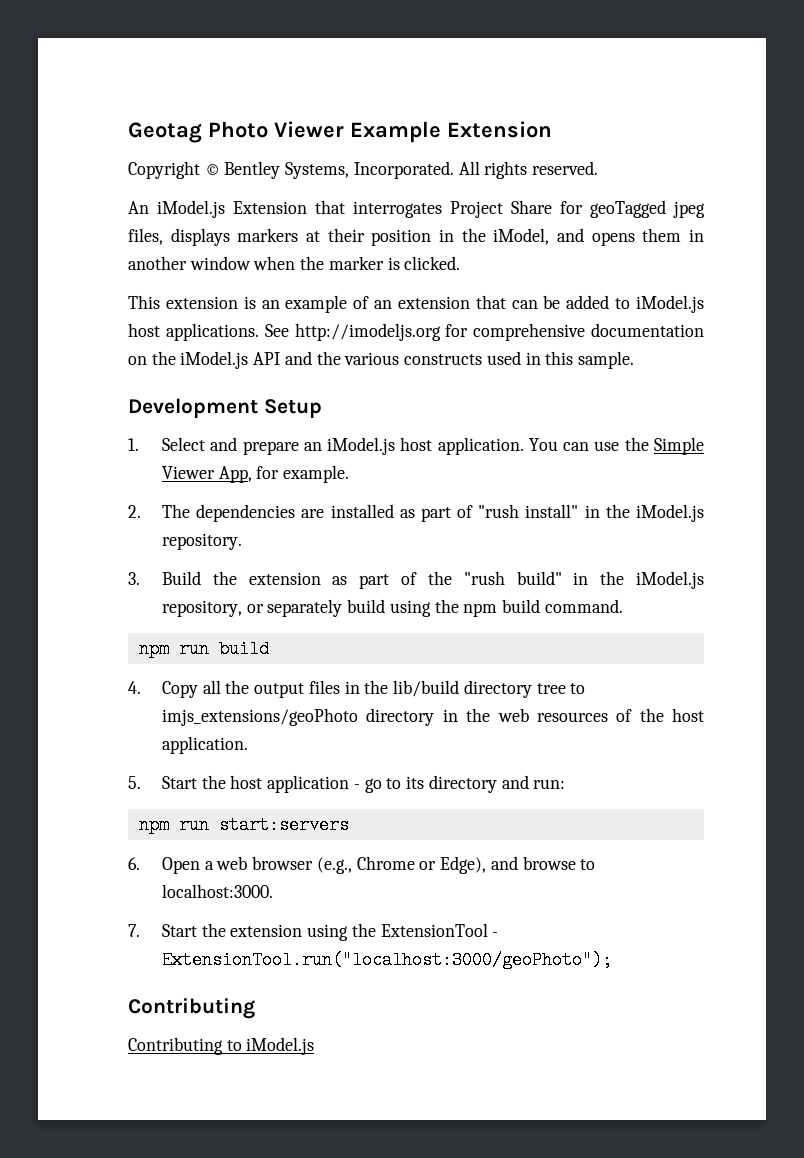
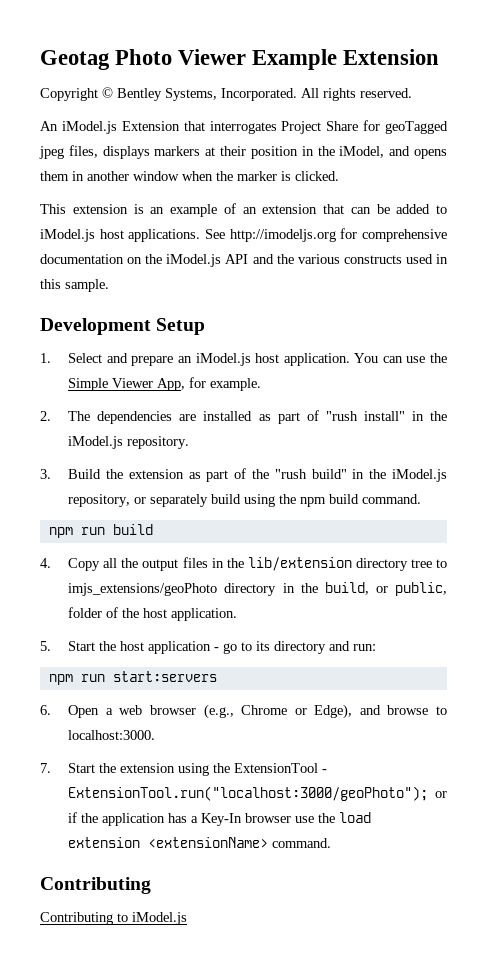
[393,680,460,697] lib/build -> [247,557,352,571] lib/extension
[497,708,608,722] web resources -> [324,582,447,596] [68,607,103,618] build, or public, folder
(613, 960) none -> [435,791,447,798] [68,812,372,826] [68,837,332,848] or if the application has a Key-In browser use the load extension <extensionName> command.

